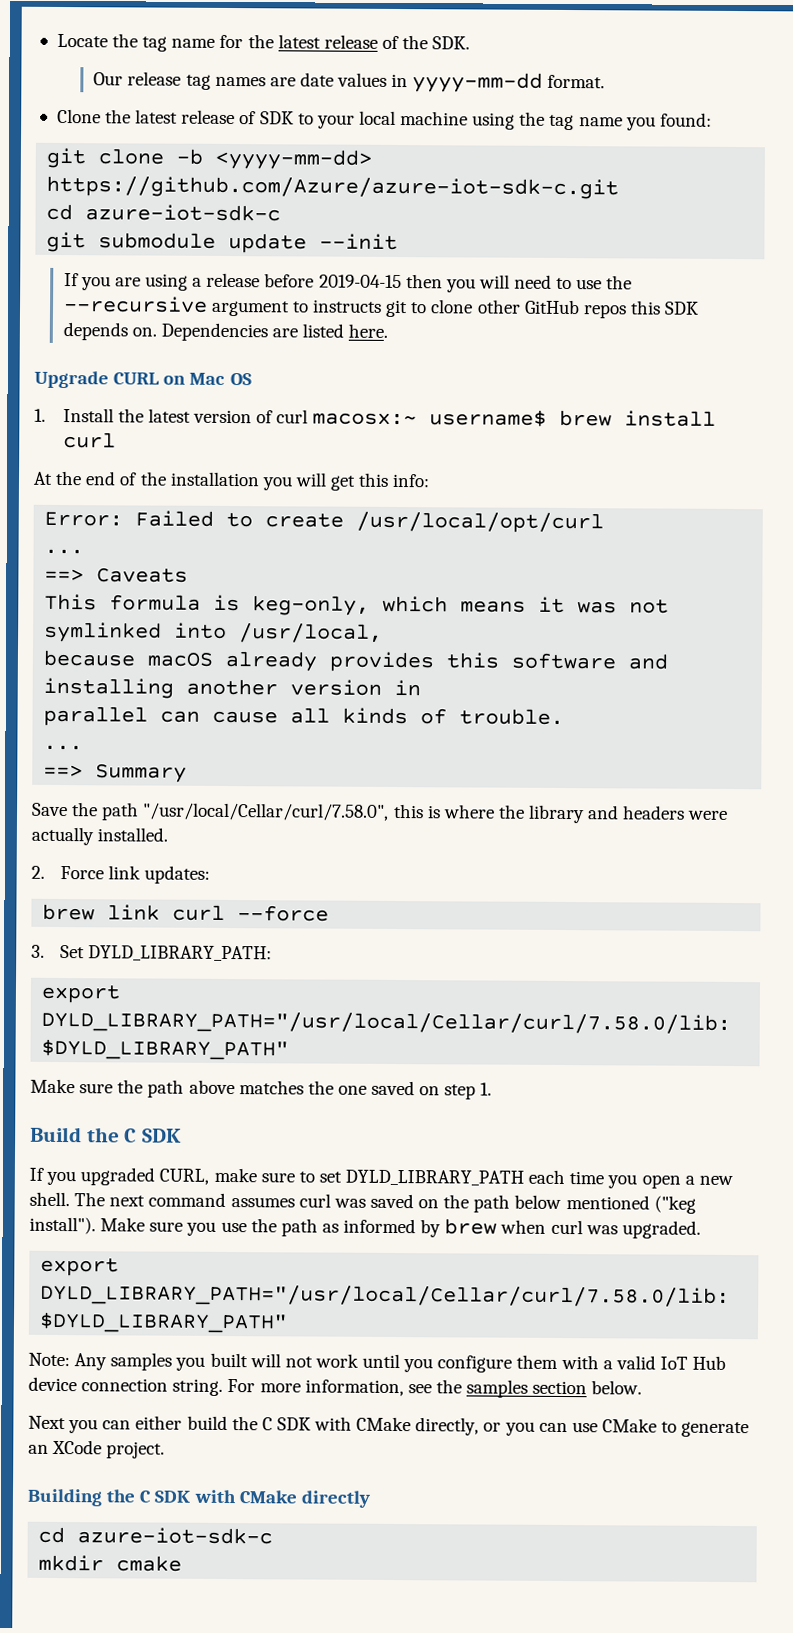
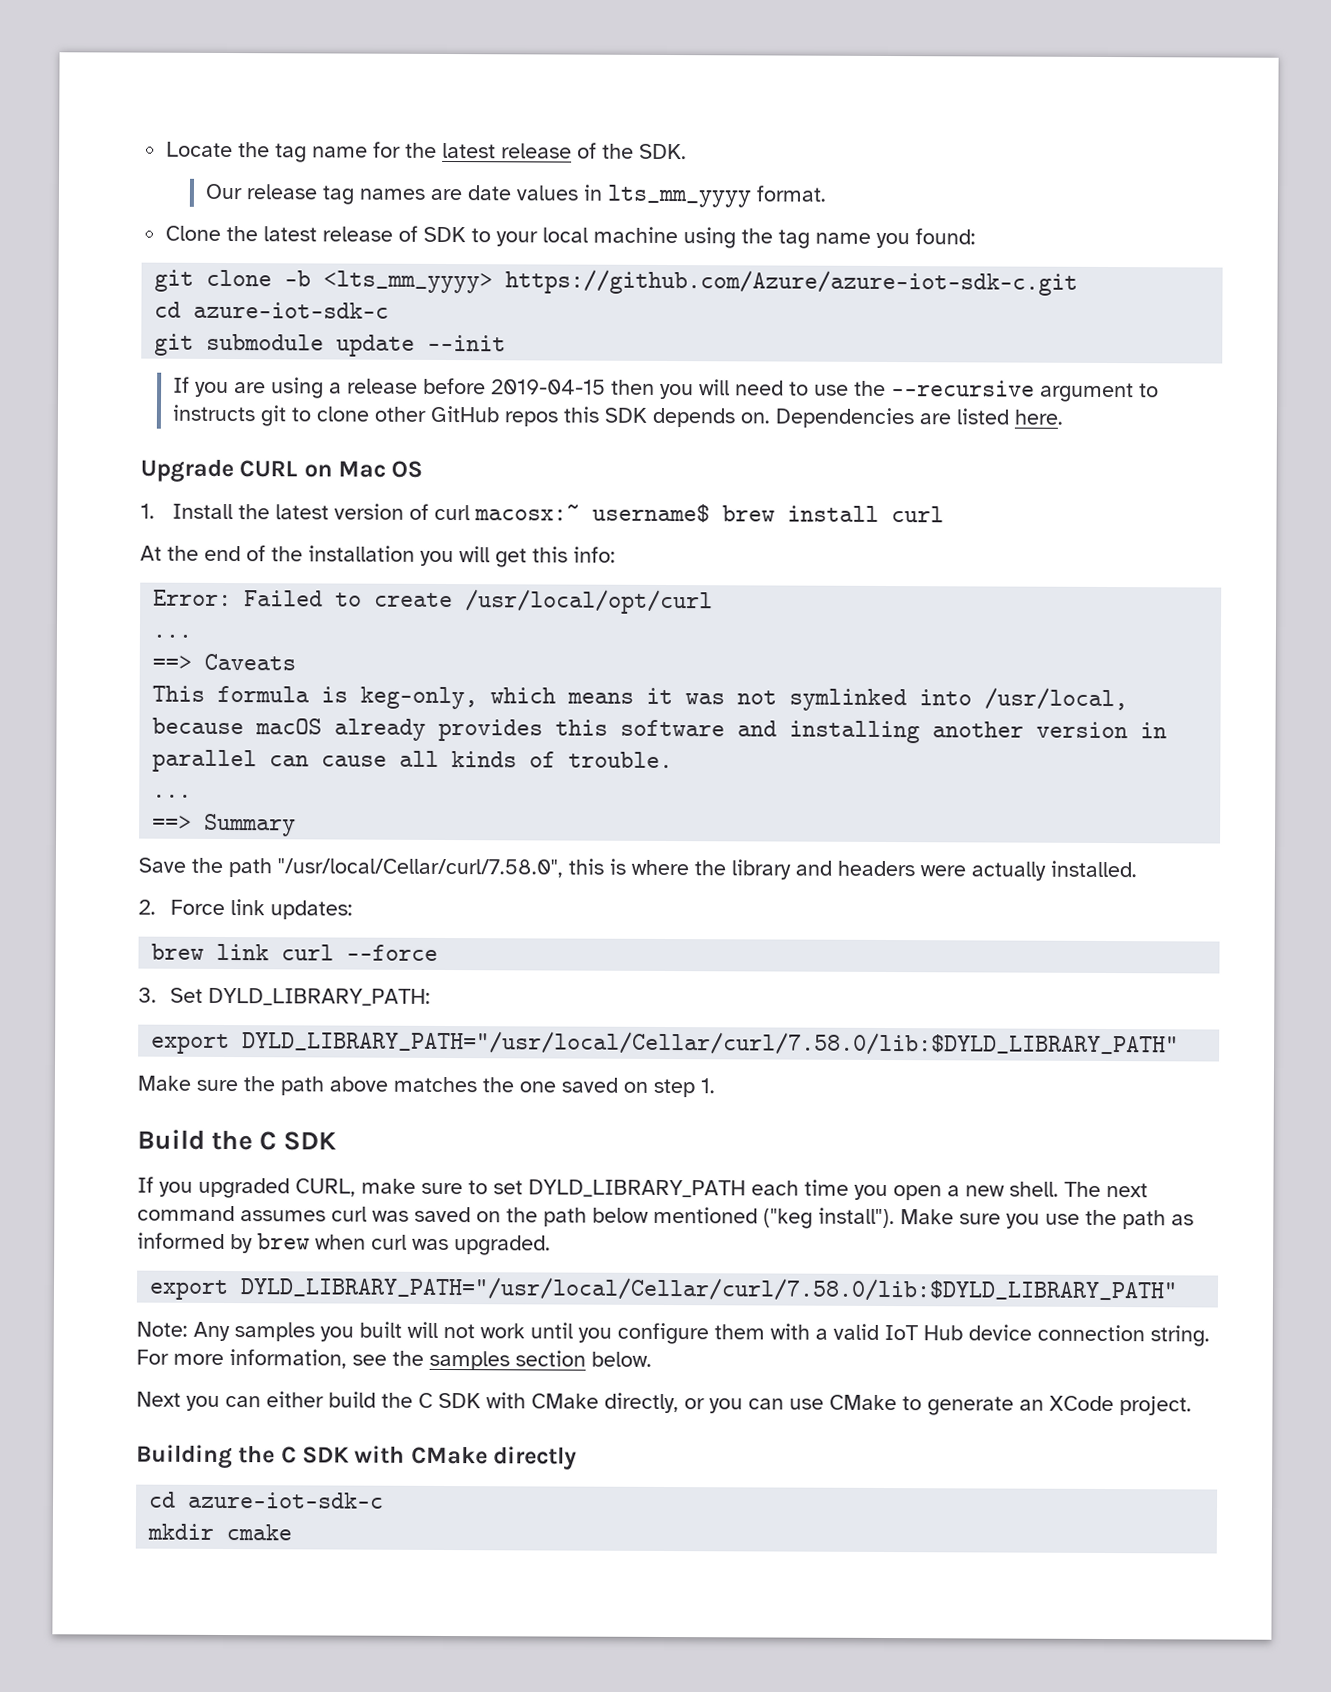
[412,72,544,93] yyyy-mm-dd -> [606,184,751,208] lts_mm_yyyy
[215,148,373,170] <yyyy-mm-dd> -> [323,270,494,294] <lts_mm_yyyy>

